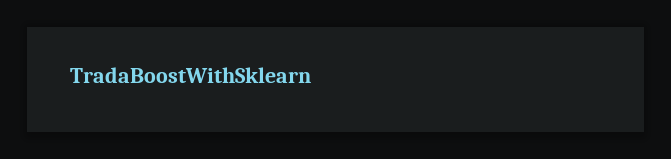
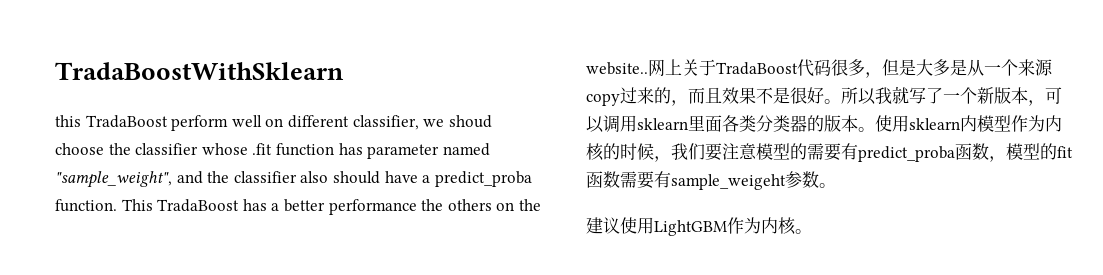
(311, 75) none -> [55,115,492,131] [55,143,490,159] [55,171,532,188] [55,199,541,215] [586,59,1053,78] [586,86,1062,106] [586,115,1062,133] [586,143,1073,162] [586,171,836,190] [586,217,812,236] // this TradaBoost perform well on different classifier, we shoud choose the classifier whose .fit function has parameter named "sample_weight", and the classifier also should have a predict_proba function. This TradaBoost has a better performance the others on the website..网上关于TradaBoost代码很多，但是大多是从一个来源copy过来的，而且效果不是很好。所以我就写了一个新版本，可以调用sklearn里面各类分类器的版本。使用sklearn内模型作为内核的时候，我们要注意模型的需要有predict_proba函数，模型的fit函数需要有sample_weigeht参数。 // 建议使用LightGBM作为内核。

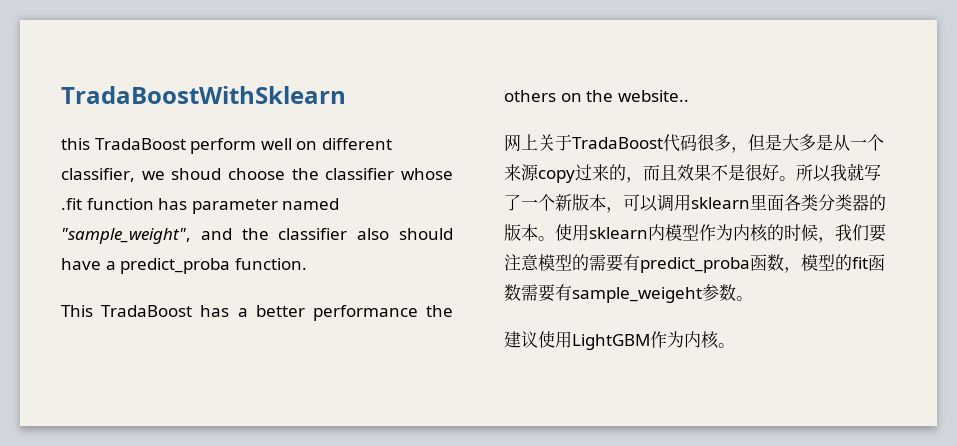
(117, 205) none -> (307, 264) //
(648, 68) none -> (689, 96) //

